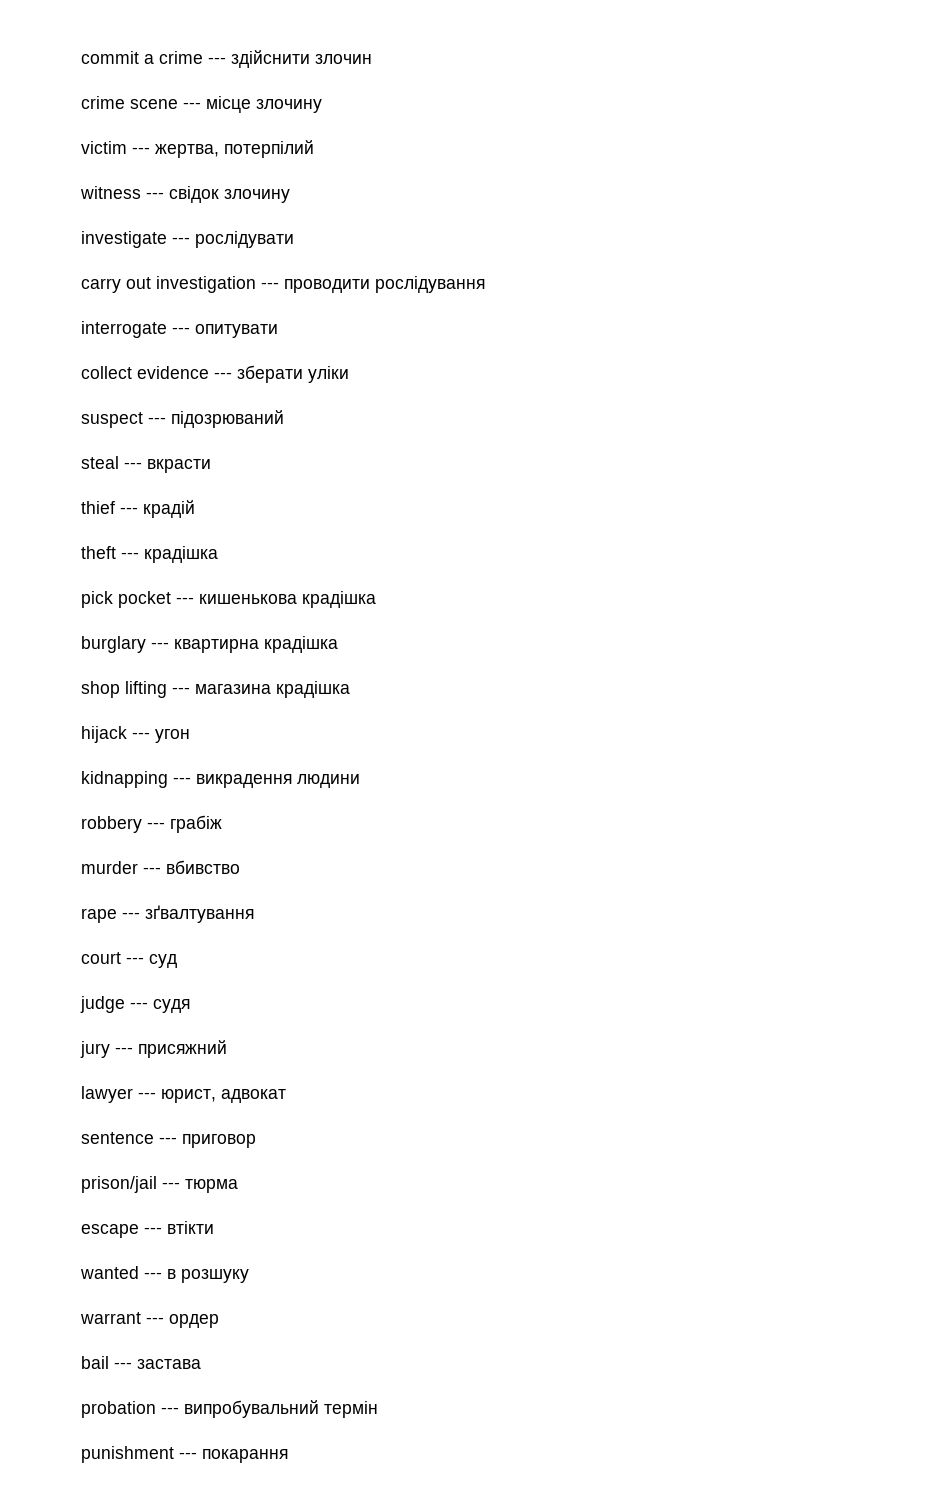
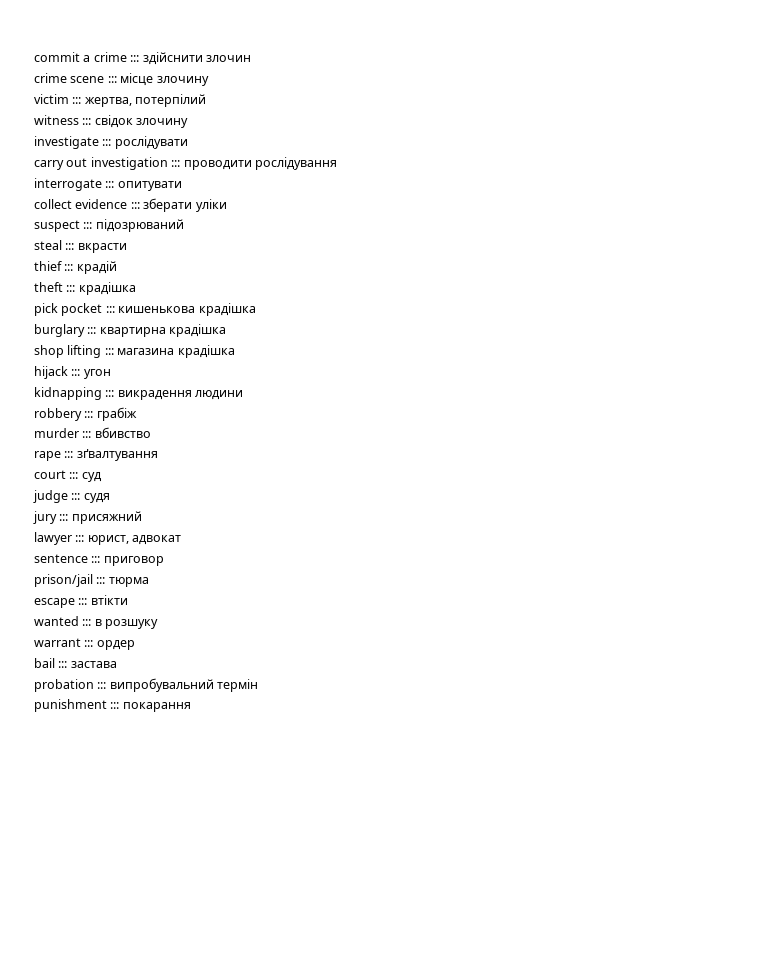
[208,57,226,64] --- -> [130,55,140,62] :::
[183,102,201,109] --- -> [107,76,117,83] :::
[132,147,150,154] --- -> [72,97,82,104] :::
[146,192,164,199] --- -> [82,118,92,125] :::
[172,237,190,244] --- -> [102,139,112,146] :::
[261,282,279,289] --- -> [171,160,181,167] :::
[172,327,190,334] --- -> [105,181,115,188] :::
[214,372,232,379] --- -> [130,202,140,209] :::
[148,417,166,424] --- -> [83,222,93,229] :::
[124,462,142,469] --- -> [65,243,75,250] :::
[120,507,138,514] --- -> [64,264,74,271] :::
[121,552,139,559] --- -> [66,285,76,292] :::
[176,597,194,604] --- -> [105,306,115,313] :::
[151,642,169,649] --- -> [87,327,97,334] :::
[172,687,190,694] --- -> [104,348,114,355] :::
[132,732,150,739] --- -> [71,369,81,376] :::
[173,777,191,784] --- -> [105,390,115,397] :::
[147,822,165,829] --- -> [84,411,94,418] :::
[143,867,161,874] --- -> [82,431,92,438] :::
[122,912,140,919] --- -> [64,451,74,458] :::
[126,957,144,964] --- -> [69,472,79,479] :::
[130,1002,148,1009] --- -> [71,493,81,500] :::
[115,1047,133,1054] --- -> [59,514,69,521] :::
[138,1092,156,1099] --- -> [75,535,85,542] :::
[159,1137,177,1144] --- -> [91,556,101,563] :::
[162,1182,180,1189] --- -> [96,577,106,584] :::
[144,1227,162,1234] --- -> [78,598,88,605] :::
[144,1272,162,1279] --- -> [82,619,92,626] :::
[146,1317,164,1324] --- -> [84,640,94,647] :::
[114,1362,132,1369] --- -> [58,661,68,668] :::
[161,1407,179,1414] --- -> [97,682,107,689] :::
[179,1452,197,1459] --- -> [110,702,120,709] :::

